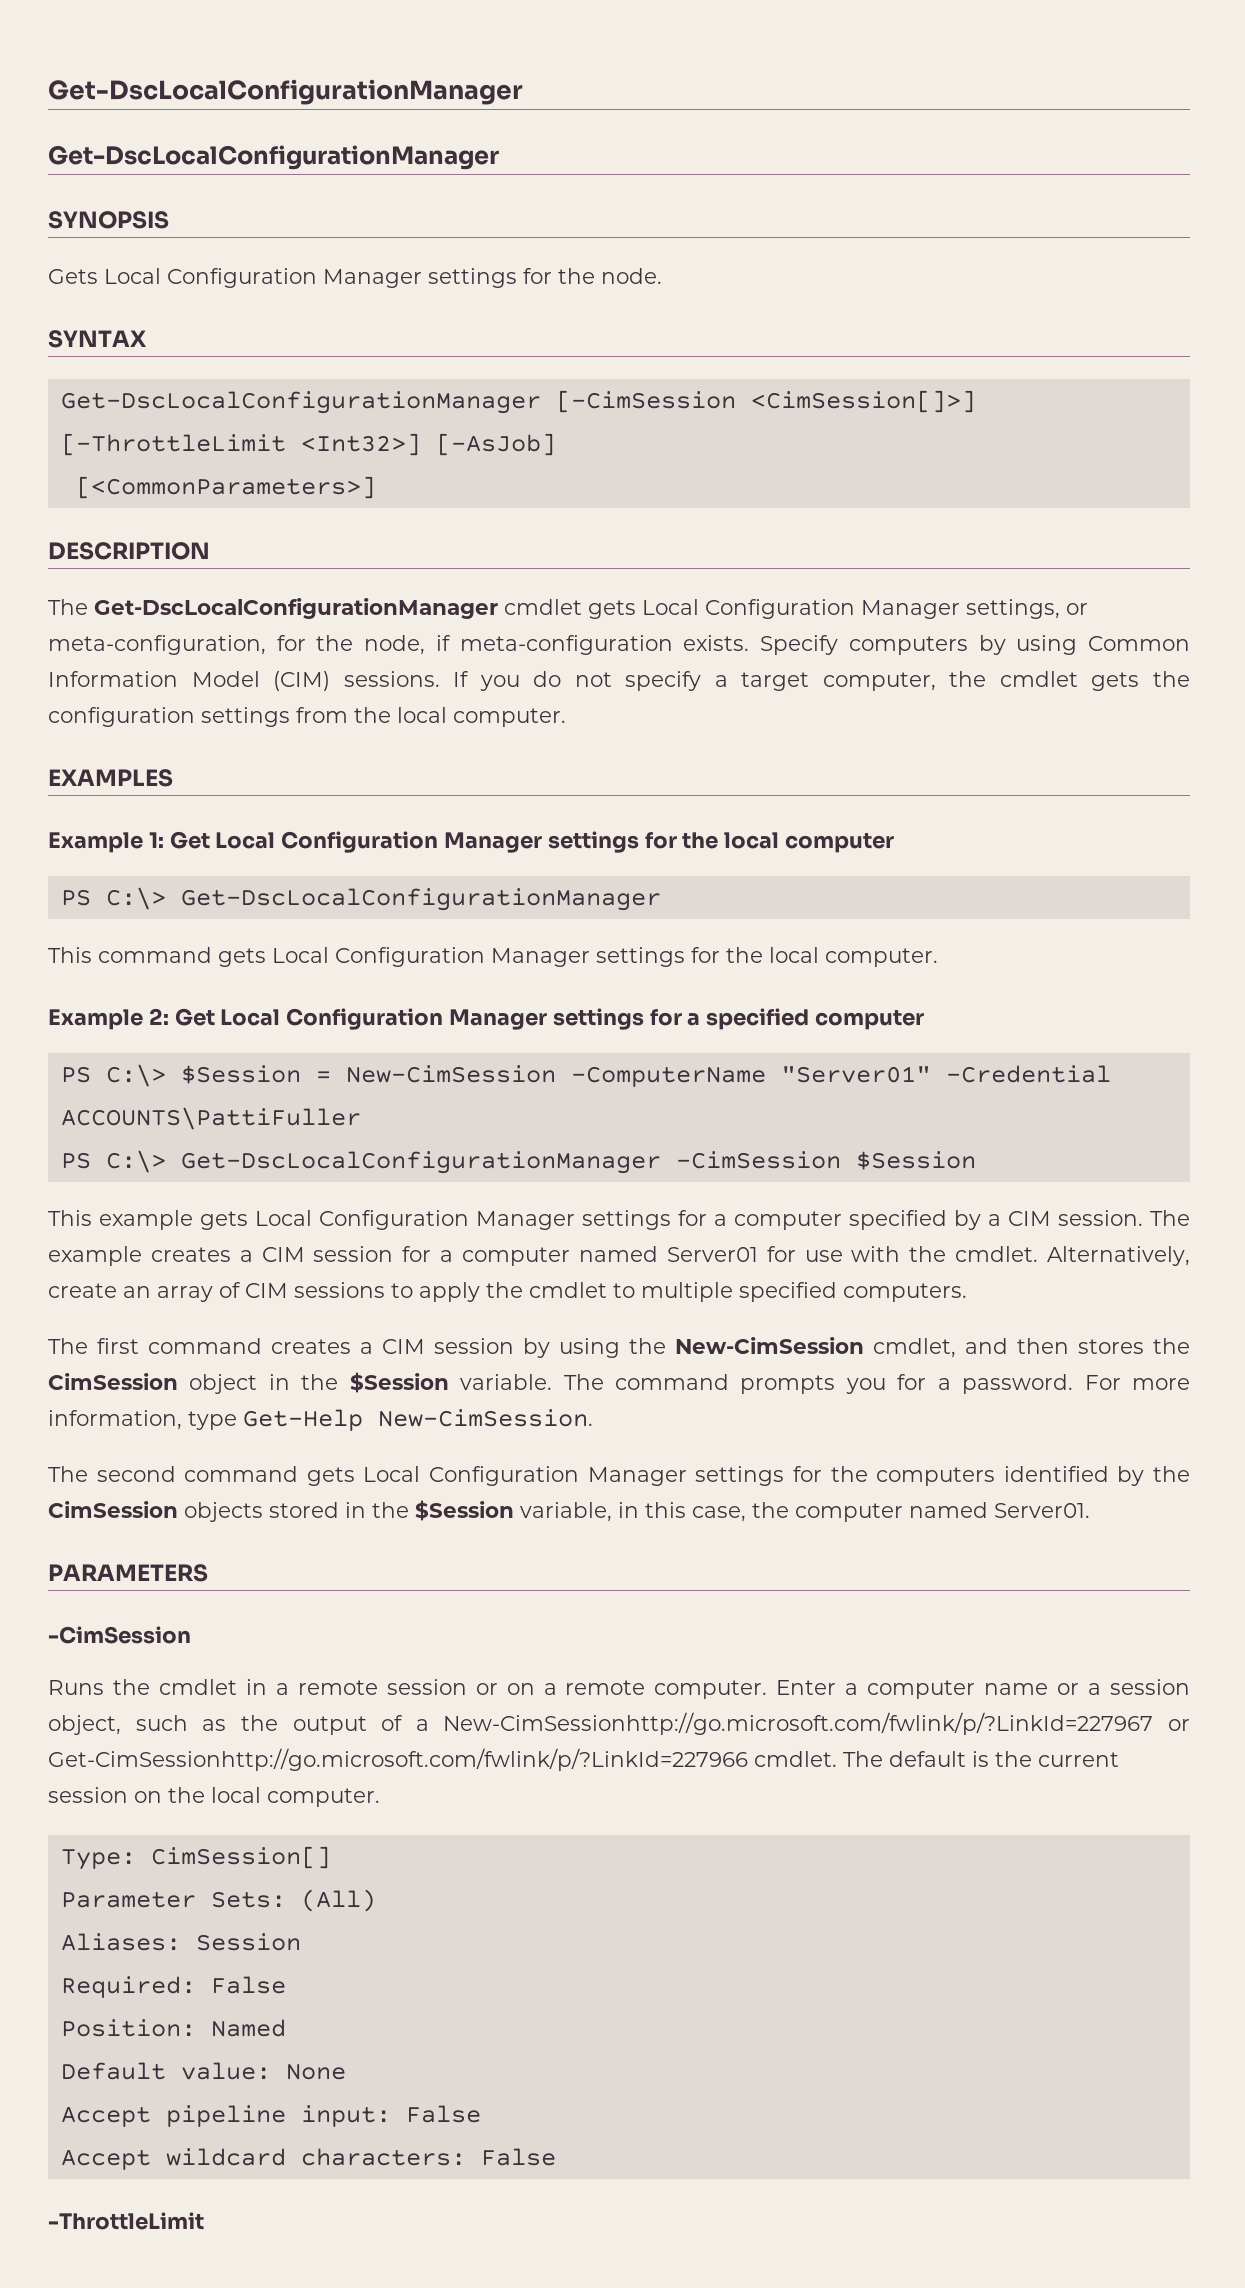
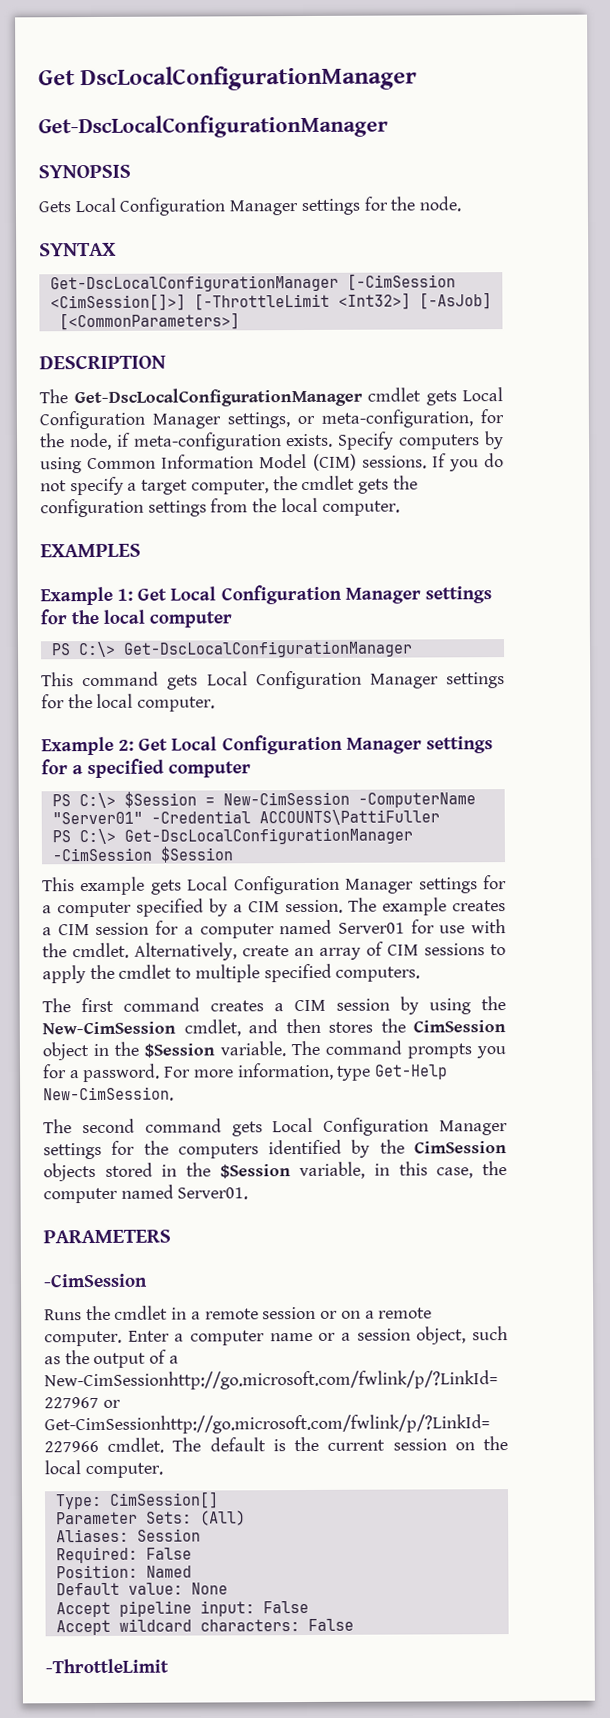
[48,79,523,105] Get-DscLocalConfigurationManager -> [38,65,418,92] Get DscLocalConfigurationManager

